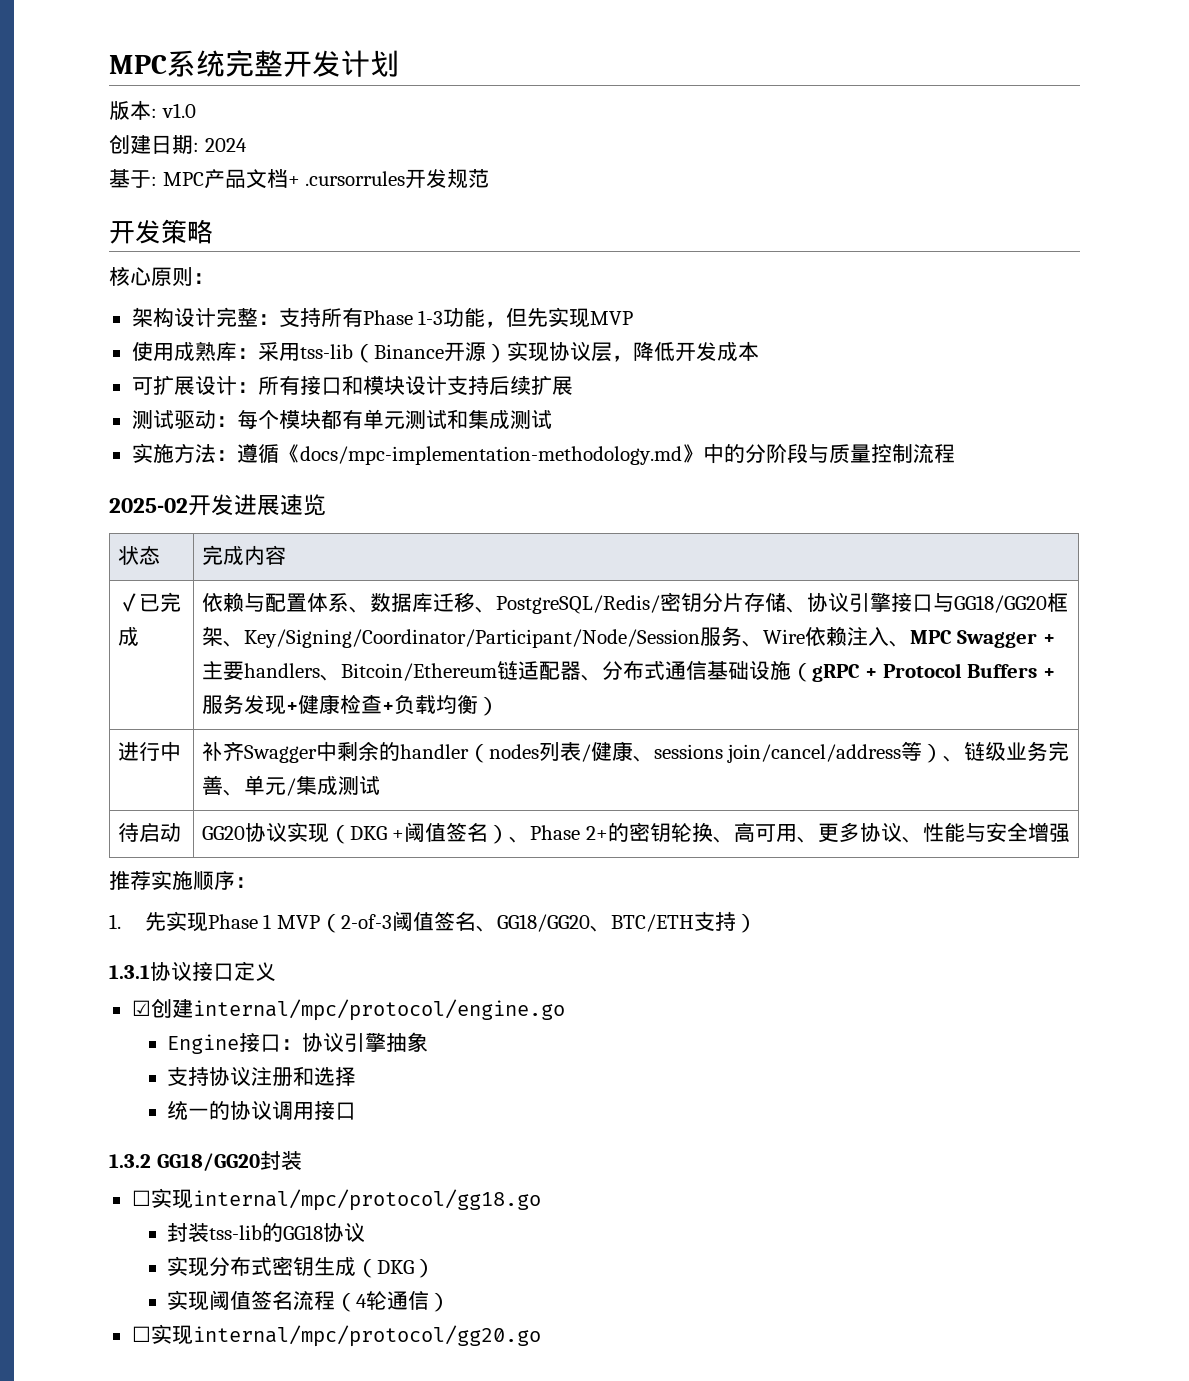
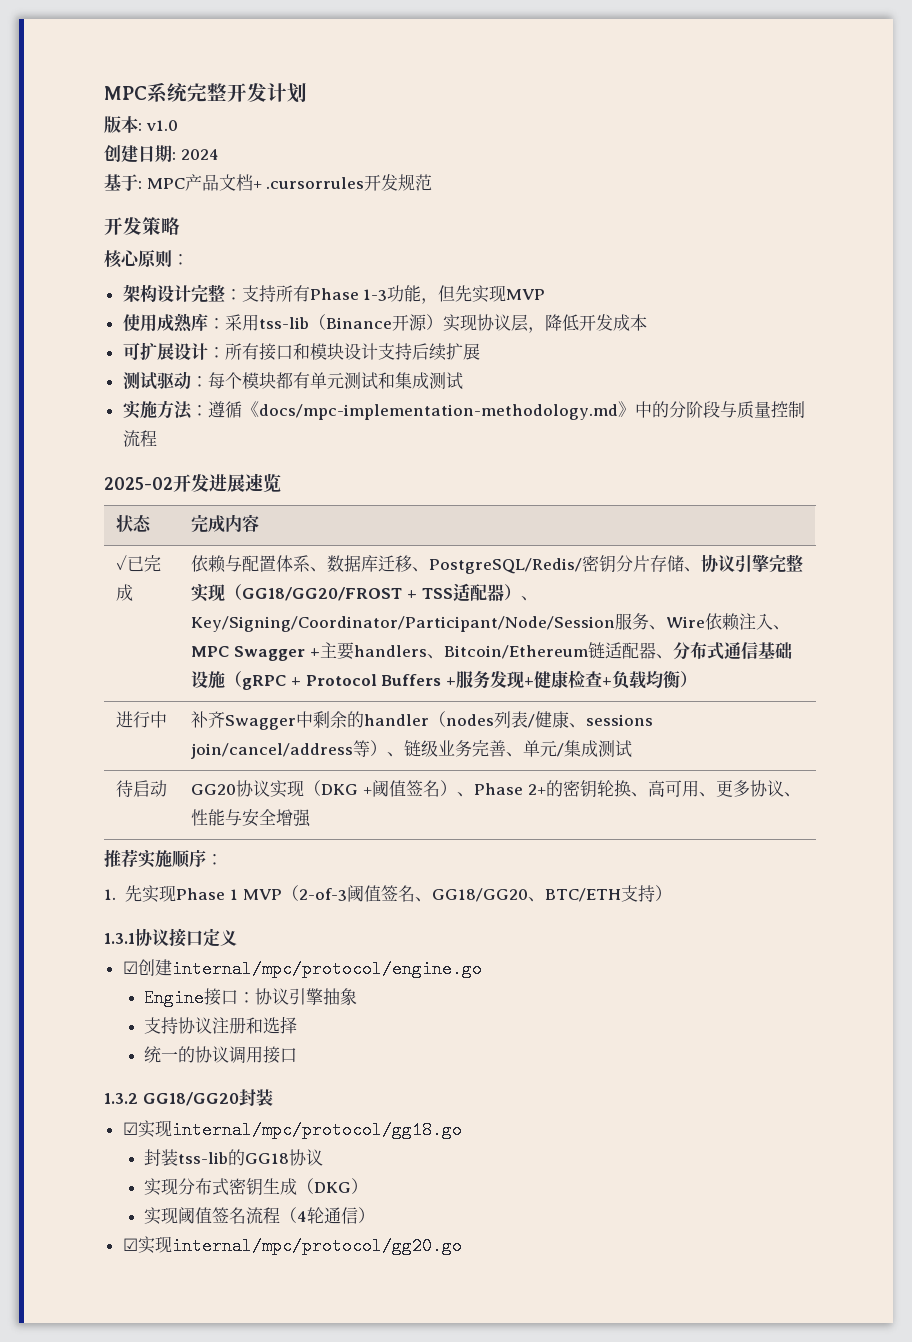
[890,593,1068,613] [201,626,223,646] 接口与GG18/GG20框架 -> [769,554,804,573] [191,583,521,602] 完整实现（GG18/GG20/FROST + TSS适配器）
[131,1190,151,1206] ☐ -> [122,1122,138,1135] ☑
[131,1326,151,1342] ☐ -> [122,1238,138,1251] ☑

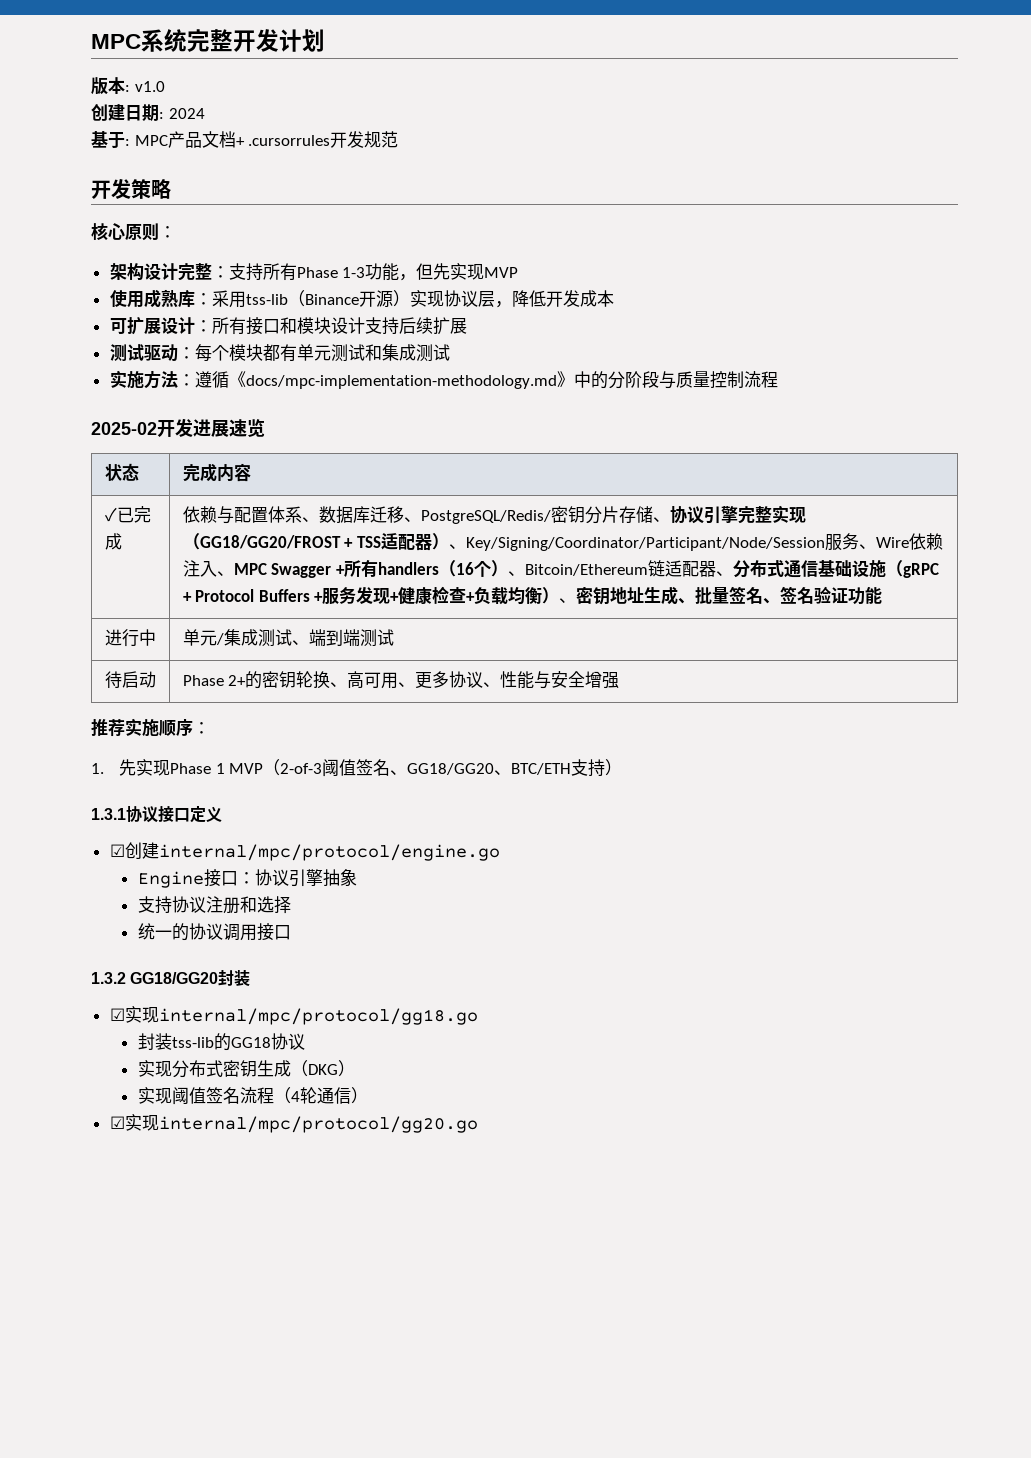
[319,642,427,660] 主要handlers -> [343,560,508,577] 所有handlers（16个）
[116,711,168,728] [191,711,654,730] [191,740,524,759] // 进行中 | 补齐Swagger中剩余的handler（nodes列表/健康、sessions join/cancel/address等）、链级业务完善、 -> [559,586,883,605] [104,629,156,647] 、密钥地址生成、批量签名、签名验证功能 // 进行中 |
(633, 749) none -> [291,629,394,647] 、端到端测试
[191,780,475,798] GG20协议实现（DKG +阈值签名）、 -> (156, 679) none

